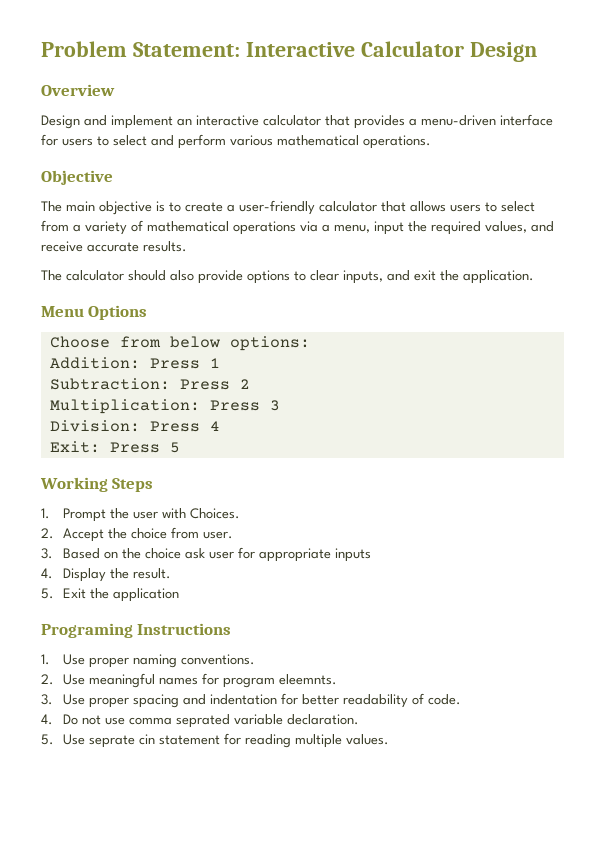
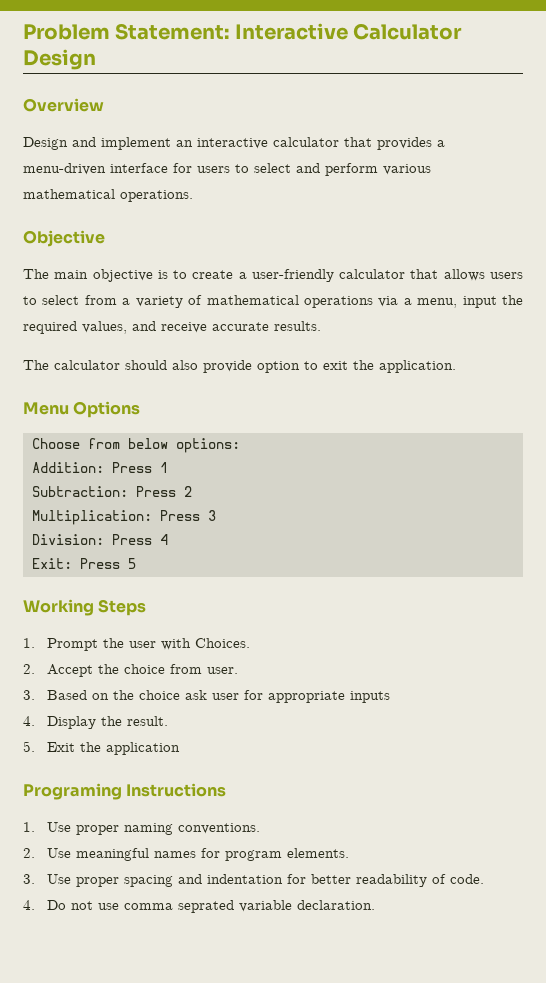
[247,270,410,284] options to clear inputs, and -> [257,361,318,373] option to
[278,674,337,685] eleemnts. -> [286,848,349,858] elements.
[41,733,389,748] // 5. Use seprate cin statement for reading multiple values. -> (375, 905) none

